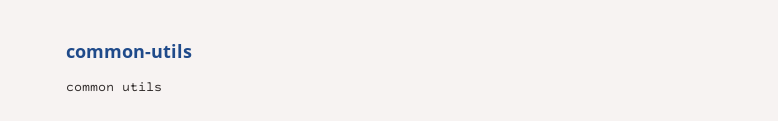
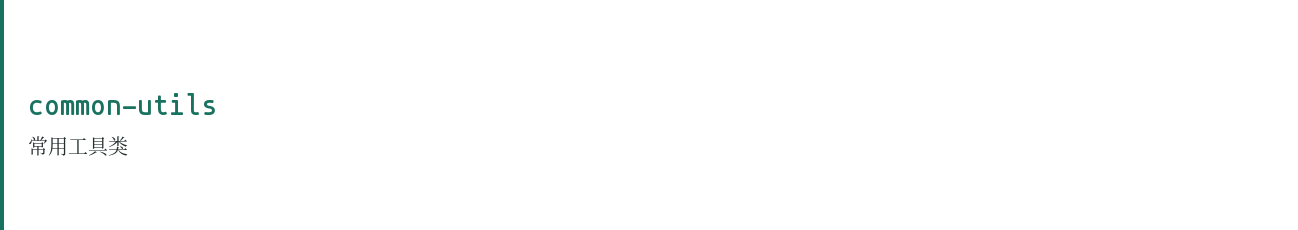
[66,82,162,92] common utils -> [28,136,128,157] 常用工具类

